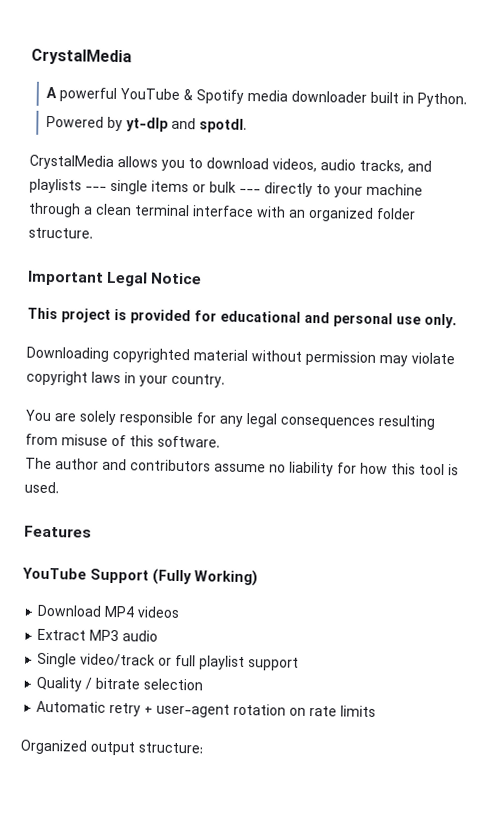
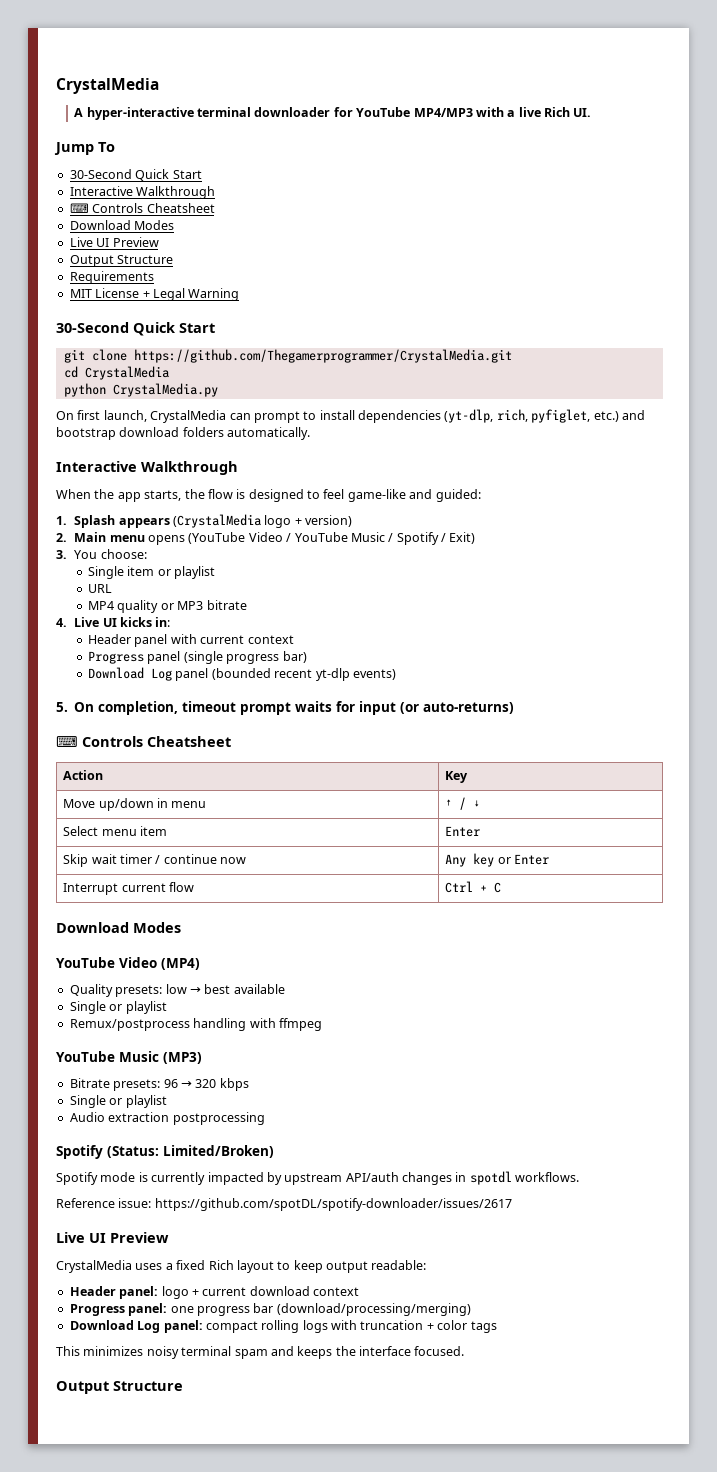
[58,87,467,108] [45,115,247,133] [29,154,432,174] [29,178,423,198] [28,202,416,222] [28,227,93,239] [27,270,203,287] [27,307,457,329] [26,346,455,367] [26,370,225,388] [25,409,435,430] [25,433,220,448] [25,457,459,477] [24,481,59,494] [24,525,92,538] [22,567,258,587] [37,604,181,619] [37,628,159,642] [37,652,300,671] [36,676,204,692] [36,700,377,718] [20,739,203,756] powerful YouTube & Spotify media downloader built in Python. // Powered by yt-dlp and spotdl. // CrystalMedia allows you to download videos, audio tracks, and playlists --- single items or bulk --- directly to your machine through a clean terminal interface with an organized folder structure. // Important Legal Notice // This project is provided for educational and personal use only. // Downloading copyrighted material without permission may violate copyright laws in your country. // You are solely responsible for any legal consequences resulting from misuse of this software. // The author and contributors assume no liability for how this tool is used. // Features // YouTube Support (Fully Working) // Download MP4 videos // Extract MP3 audio // Single video/track or full playlist support // Quality / bitrate selection // Automatic retry + user-agent rotation on rate limits // Organized output structure: -> [86,107,592,120] [54,142,115,155] [69,169,202,181] [69,186,216,199] [69,203,215,213] [69,220,175,230] [69,237,159,247] [69,255,174,267] [69,271,154,284] [69,288,240,301] [56,322,215,336] [63,349,512,363] [63,366,169,380] [63,383,218,397] [56,409,645,423] [56,427,311,440] [56,461,238,475] [56,489,481,502] [56,514,353,528] [56,532,476,545] [56,549,147,559] [88,566,216,579] [88,584,113,593] [88,600,247,613] [56,617,171,627] [88,634,294,647] [88,651,307,664] [88,667,396,681] [56,701,515,715] [56,736,231,747] [63,770,104,780] [445,771,469,783] [63,798,207,811] [445,797,481,810] [63,826,167,836] [445,826,481,837] [63,854,247,867] [445,853,549,867] [63,882,194,895] [445,881,502,893] [56,922,181,933] [56,957,200,970] [69,984,285,997] [69,1001,167,1014] [69,1018,322,1031] [56,1051,202,1064] [69,1078,249,1091] [69,1095,167,1108] [69,1112,265,1125] [56,1145,274,1159] [56,1171,580,1185] [56,1198,512,1211] [56,1232,169,1243] [56,1260,427,1273] [69,1286,359,1299] [69,1303,471,1316] [69,1320,497,1333] [56,1346,465,1359] [56,1381,183,1394] hyper-interactive terminal downloader for YouTube MP4/MP3 with a live Rich UI. // Jump To // 30-Second Quick Start // Interactive Walkthrough // ⌨ Controls Cheatsheet // Download Modes // Live UI Preview // Output Structure // Requirements // MIT License + Legal Warning // 30-Second Quick Start // git clone https://github.com/Thegamerprogrammer/CrystalMedia.git // cd CrystalMedia // python CrystalMedia.py // On first launch, CrystalMedia can prompt to install dependencies (yt-dlp, rich, pyfiglet, etc.) and bootstrap download folders automatically. // Interactive Walkthrough // When the app starts, the flow is designed to feel game-like and guided: // 1. Splash appears (CrystalMedia logo + version) // 2. Main menu opens (YouTube Video / YouTube Music / Spotify / Exit) // 3. You choose: // Single item or playlist // URL // MP4 quality or MP3 bitrate // 4. Live UI kicks in: // Header panel with current context // Progress panel (single progress bar) // Download Log panel (bounded recent yt-dlp events) // 5. On completion, timeout prompt waits for input (or auto-returns) // ⌨ Controls Cheatsheet // Action | Key // Move up/down in menu | ↑ / ↓ // Select menu item | Enter // Skip wait timer / continue now | Any key or Enter // Interrupt current flow | Ctrl + C // Download Modes // YouTube Video (MP4) // Quality presets: low → best available // Single or playlist // Remux/postprocess handling with ffmpeg // YouTube Music (MP3) // Bitrate presets: 96 → 320 kbps // Single or playlist // Audio extraction postprocessing // Spotify (Status: Limited/Broken) // Spotify mode is currently impacted by upstream API/auth changes in spotdl workflows. // Reference issue: https://github.com/spotDL/spotify-downloader/issues/2617 // Live UI Preview // CrystalMedia uses a fixed Rich layout to keep output readable: // Header panel: logo + current download context // Progress panel: one progress bar (download/processing/merging) // Download Log panel: compact rolling logs with truncation + color tags // This minimizes noisy terminal spam and keeps the interface focused. // Output Structure

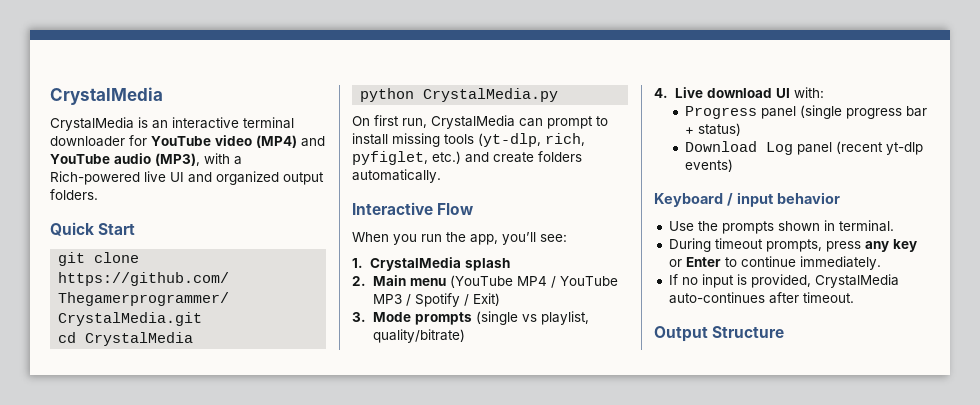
[56,78,159,94] [74,107,592,120] [54,142,115,155] [69,169,202,181] [69,186,216,199] [69,203,215,213] [69,220,175,230] [69,237,159,247] [69,255,174,267] [69,271,154,284] [69,288,240,301] [56,322,129,333] CrystalMedia // A hyper-interactive terminal downloader for YouTube MP4/MP3 with a live Rich UI. // Jump To // 30-Second Quick Start // Interactive Walkthrough // ⌨ Controls Cheatsheet // Download Modes // Live UI Preview // Output Structure // Requirements // MIT License + Legal Warning // 30-Second -> [50,87,163,105] [50,117,294,131] [50,135,325,148] [50,153,242,166] [50,171,324,185] [50,189,98,200] CrystalMedia // CrystalMedia is an interactive terminal downloader for YouTube video (MP4) and YouTube audio (MP3), with a Rich-powered live UI and organized output folders. //
[103,410,147,422] launch, -> [402,118,427,128] run,
[358,410,441,423] dependencies -> [392,133,474,147] missing tools
[56,427,180,440] bootstrap download -> [493,152,534,163] create
[141,461,238,475] Walkthrough -> [437,203,474,215] Flow
[94,489,481,502] [56,514,353,528] the app starts, the flow is designed to feel game-like and guided: // 1. Splash appears (CrystalMedia logo + version) -> [393,232,567,245] [352,257,510,271] you run the app, you’ll see: // 1. CrystalMedia splash
[148,532,283,545] opens (YouTube Video -> [449,275,547,288] (YouTube MP4
[350,532,385,542] Music -> [372,294,402,304] MP3
[74,549,147,559] [88,566,216,579] [88,584,113,593] [88,600,247,613] [56,617,171,627] [88,634,294,647] You choose: // Single item or playlist // URL // MP4 quality or MP3 bitrate // 4. Live UI kicks in: // Header panel with current context -> [372,311,589,325] [372,329,465,343] [654,87,824,98] Mode prompts (single vs playlist, quality/bitrate) // 4. Live download UI with:
[282,651,307,663] bar) -> [905,106,927,117] [684,123,741,136] bar + status)
[211,668,313,680] (bounded recent -> [835,141,883,154] (recent
[56,701,515,715] [56,736,231,747] [63,770,104,780] [445,771,469,783] [63,798,207,811] [445,797,481,810] [63,826,167,836] [445,826,481,837] [63,854,247,867] [445,853,549,867] [63,882,194,895] [445,881,502,893] [56,922,181,933] [56,957,200,970] [69,984,285,997] [69,1001,167,1014] [69,1018,322,1031] [56,1051,202,1064] [69,1078,249,1091] [69,1095,167,1108] [69,1112,265,1125] [56,1145,274,1159] [56,1171,580,1185] [56,1198,512,1211] [56,1232,169,1243] [56,1260,427,1273] [69,1286,359,1299] [69,1303,471,1316] [69,1320,497,1333] [56,1346,465,1359] 5. On completion, timeout prompt waits for input (or auto-returns) // ⌨ Controls Cheatsheet // Action | Key // Move up/down in menu | ↑ / ↓ // Select menu item | Enter // Skip wait timer / continue now | Any key or Enter // Interrupt current flow | Ctrl + C // Download Modes // YouTube Video (MP4) // Quality presets: low → best available // Single or playlist // Remux/postprocess handling with ffmpeg // YouTube Music (MP3) // Bitrate presets: 96 → 320 kbps // Single or playlist // Audio extraction postprocessing // Spotify (Status: Limited/Broken) // Spotify mode is currently impacted by upstream API/auth changes in spotdl workflows. // Reference issue: https://github.com/spotDL/spotify-downloader/issues/2617 // Live UI Preview // CrystalMedia uses a fixed Rich layout to keep output readable: // Header panel: logo + current download context // Progress panel: one progress bar (download/processing/merging) // Download Log panel: compact rolling logs with truncation + color tags // This minimizes noisy terminal spam and keeps the interface focused. -> [654,192,840,207] [668,220,894,234] [668,238,917,252] [668,256,881,270] [668,274,899,288] [668,292,854,304] Keyboard / input behavior // Use the prompts shown in terminal. // During timeout prompts, press any key or Enter to continue immediately. // If no input is provided, CrystalMedia auto-continues after timeout.

